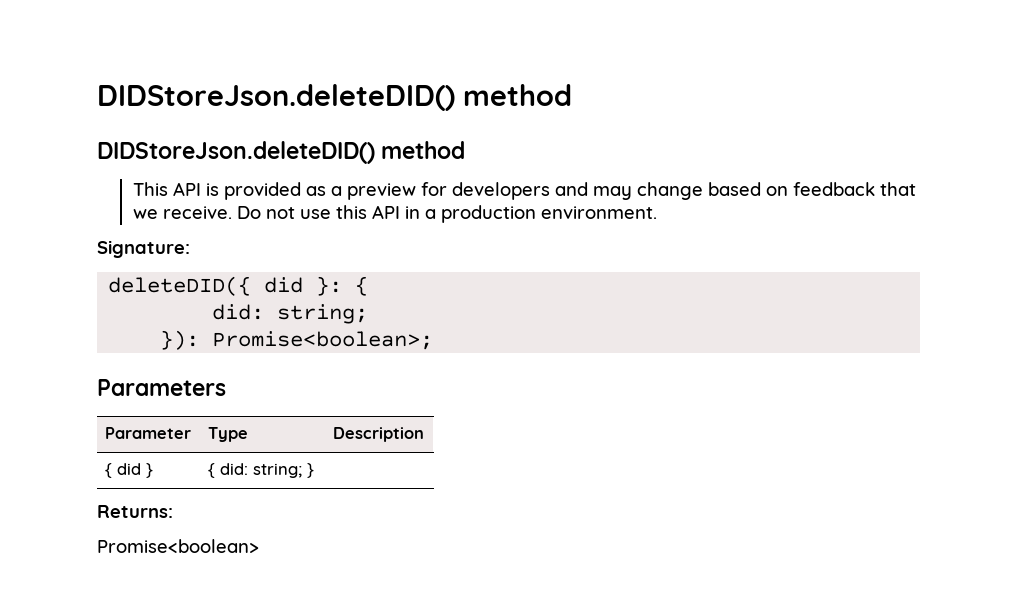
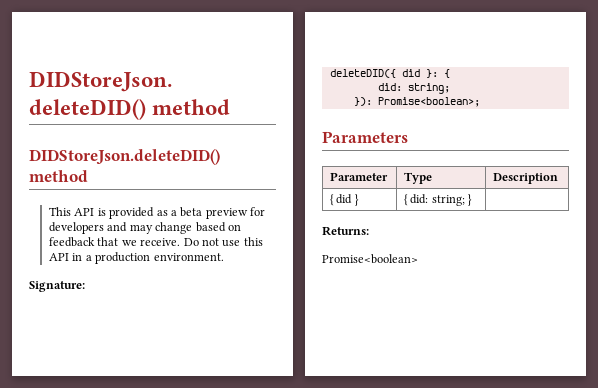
(342, 191) none -> [180,207,203,217] beta

